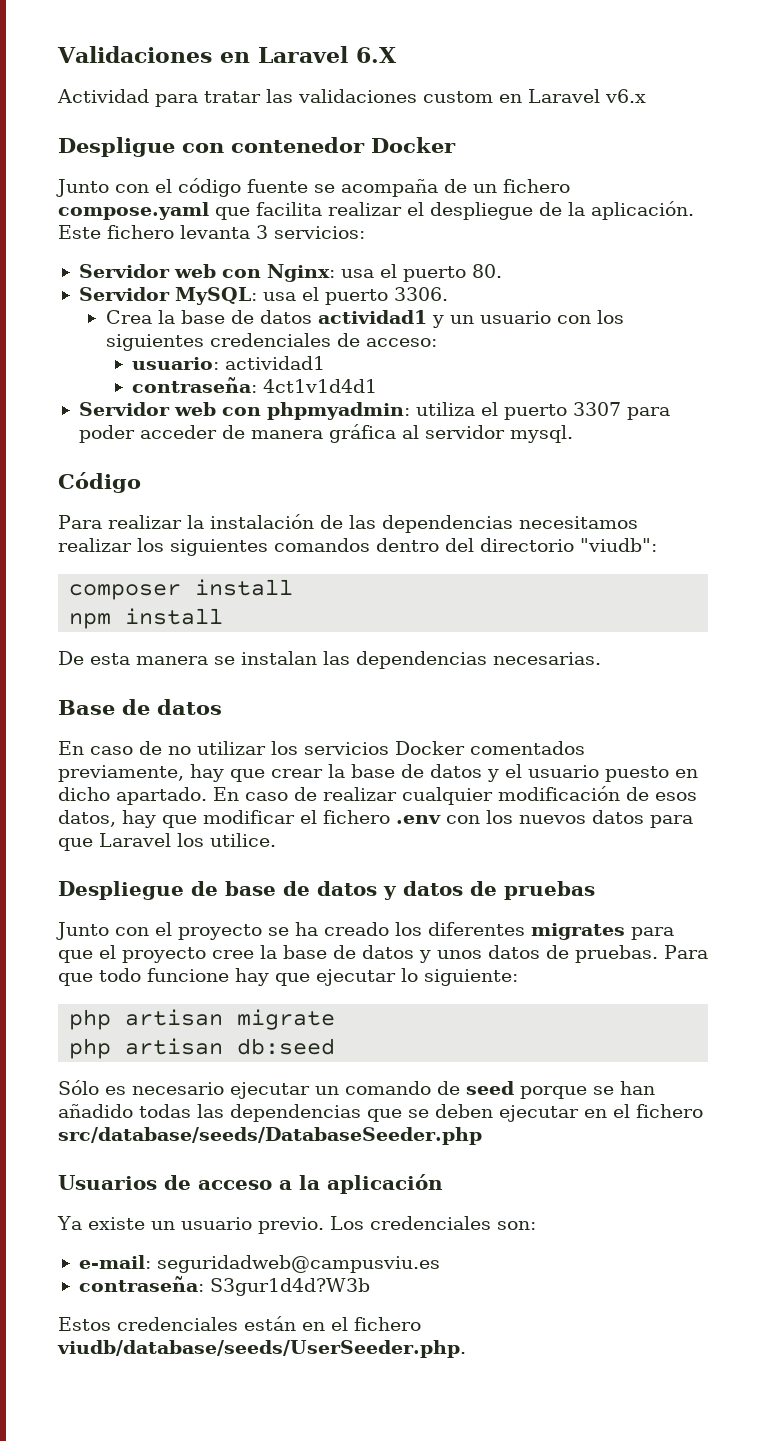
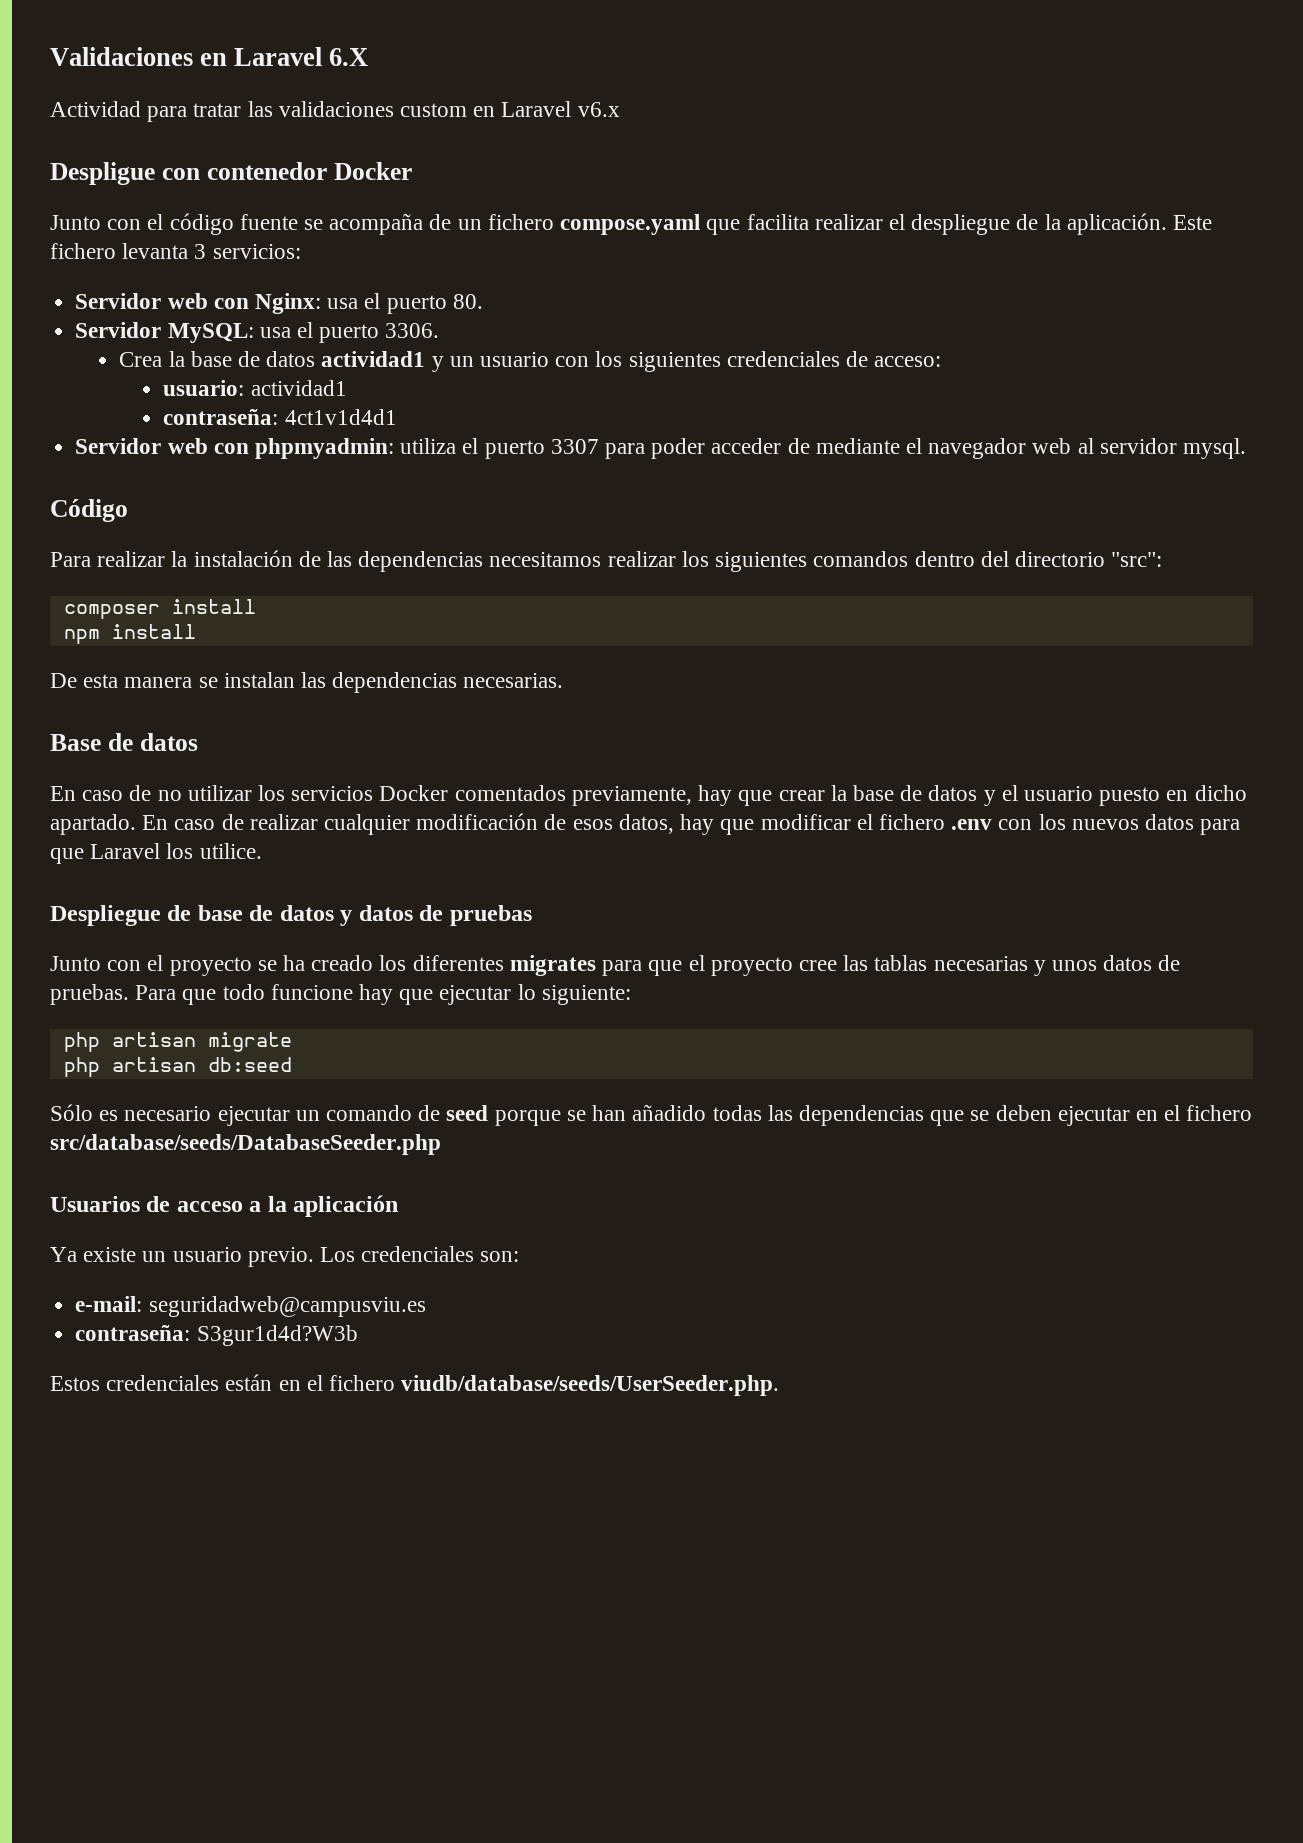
[250,424,396,443] manera gráfica -> [815,438,1072,459] mediante el navegador web
[580,538,657,552] "viudb": -> [1111,552,1163,567] "src":
[260,945,414,959] la base de datos -> [843,955,1028,971] las tablas necesarias

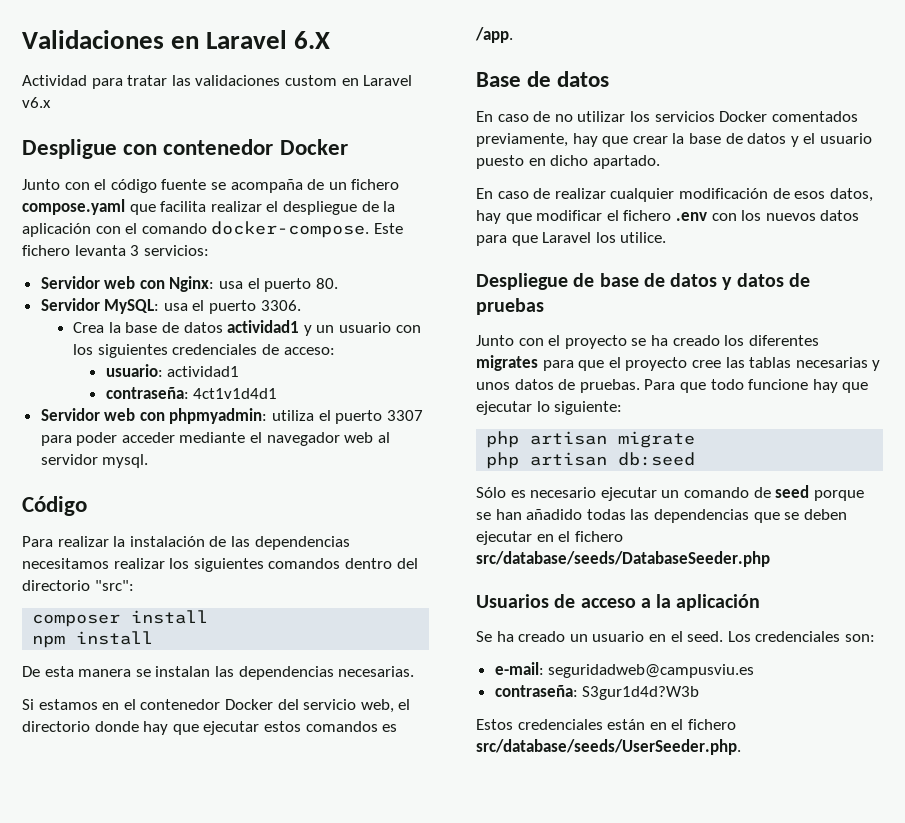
[1066,213,1167,235] aplicación. -> [22,221,370,238] aplicación con el comando docker-compose.
[787,438,810,454] de -> (175, 437) none
(564, 680) none -> [22,699,411,713] [22,721,398,735] [475,27,513,43] // Si estamos en el contenedor Docker del servicio web, el directorio donde hay que ejecutar estos comandos es /app.
(136, 824) none -> (660, 162) //
[50,1247,314,1267] Ya existe un usuario previo. -> [476,631,724,642] Se ha creado un usuario en el seed.
[401,1375,780,1396] viudb/database/seeds/UserSeeder.php. -> [476,739,741,755] src/database/seeds/UserSeeder.php.

